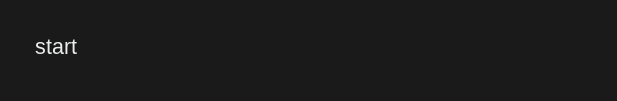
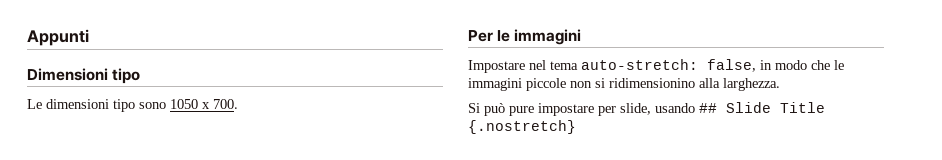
[35,39,77,54] start -> [27,29,89,46] [27,68,141,84] [27,99,238,112] [468,29,582,45] [468,59,844,73] [468,78,780,91] [468,102,825,116] [468,120,576,134] Appunti // Dimensioni tipo // Le dimensioni tipo sono 1050 x 700. // Per le immagini // Impostare nel tema auto-stretch: false, in modo che le immagini piccole non si ridimensionino alla larghezza. // Si può pure impostare per slide, usando ## Slide Title {.nostretch}

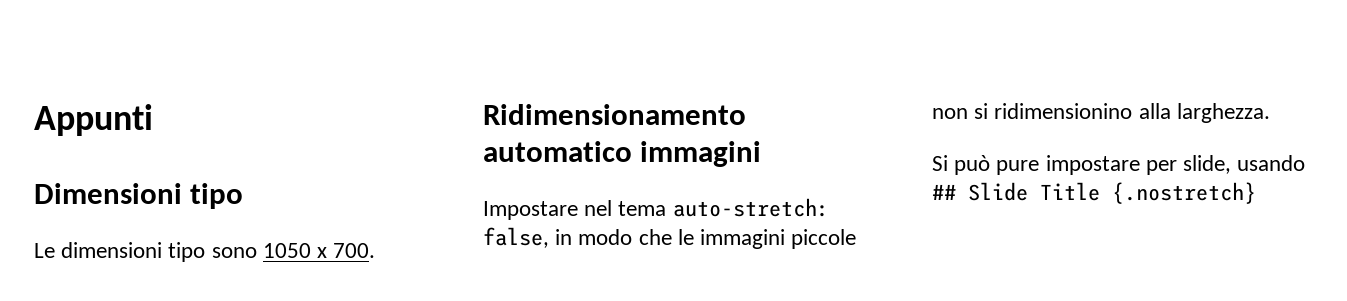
[468,30,511,42] Per le -> [483,104,746,125] [483,141,632,162] Ridimensionamento automatico

